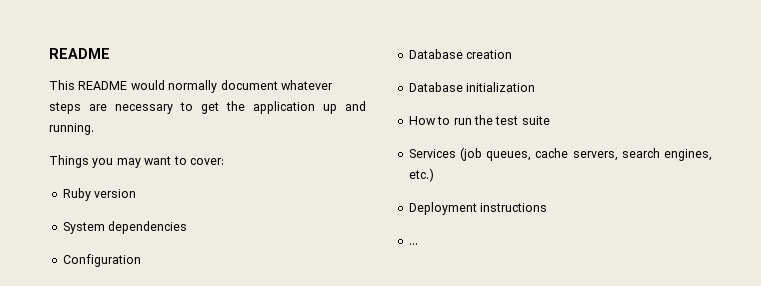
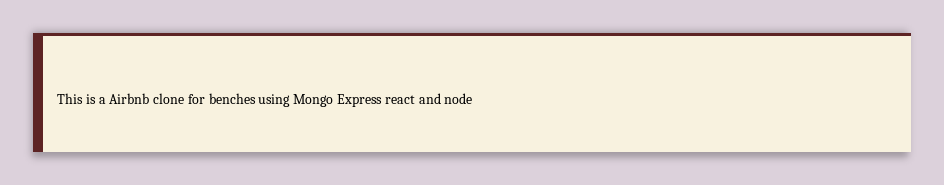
[49,48,110,59] [49,80,333,93] [49,101,366,114] [49,123,94,135] [49,155,224,168] [62,188,137,201] [62,221,188,234] [62,254,141,267] [408,49,513,59] [408,82,536,92] [408,115,550,125] [408,147,712,161] [408,168,434,182] [408,202,548,215] [408,243,418,245] README // This README would normally document whatever steps are necessary to get the application up and running. // Things you may want to cover: // Ruby version // System dependencies // Configuration // Database creation // Database initialization // How to run the test suite // Services (job queues, cache servers, search engines, etc.) // Deployment instructions // ... -> [57,93,473,107] This is a Airbnb clone for benches using Mongo Express react and node

